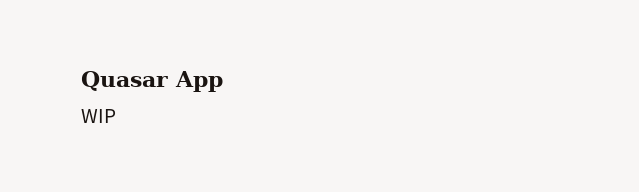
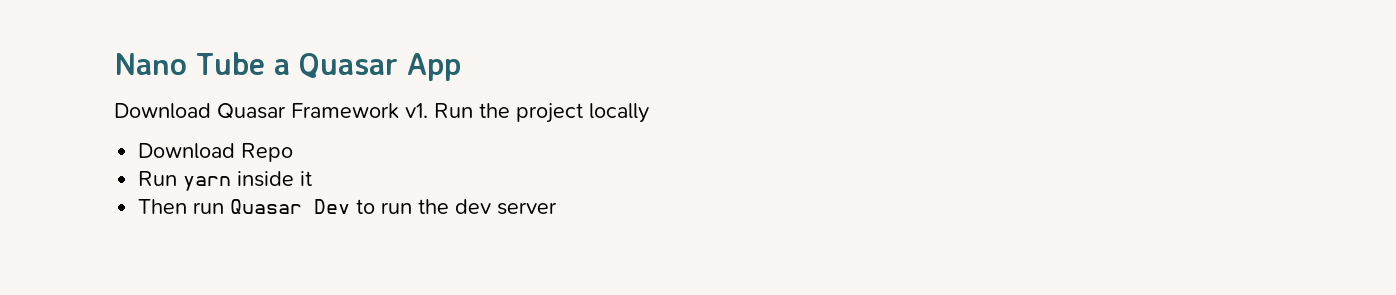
(81, 81) none -> [114,52,290,75] Nano Tube a
[81,109,116,123] WIP -> [114,103,649,123] [138,143,294,162] [138,171,313,191] [138,199,558,215] Download Quasar Framework v1. Run the project locally // Download Repo // Run yarn inside it // Then run Quasar Dev to run the dev server

